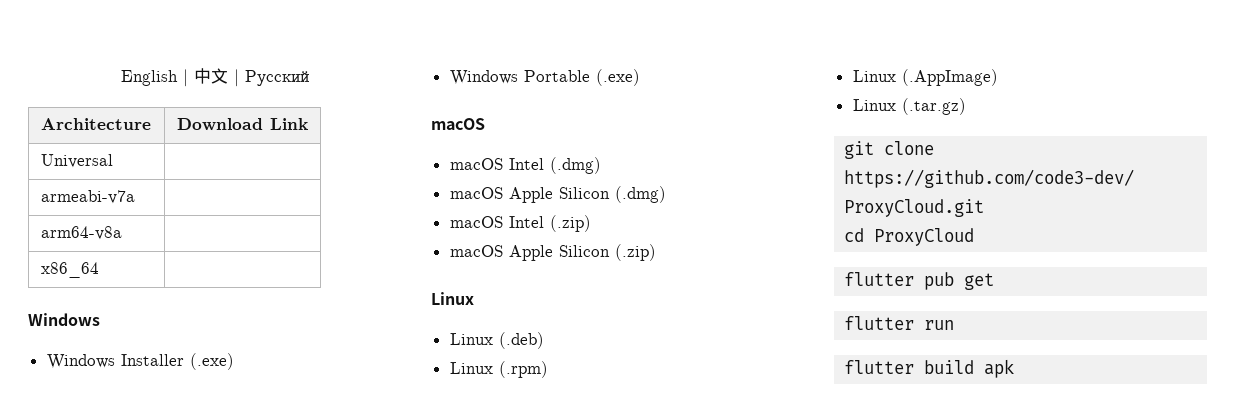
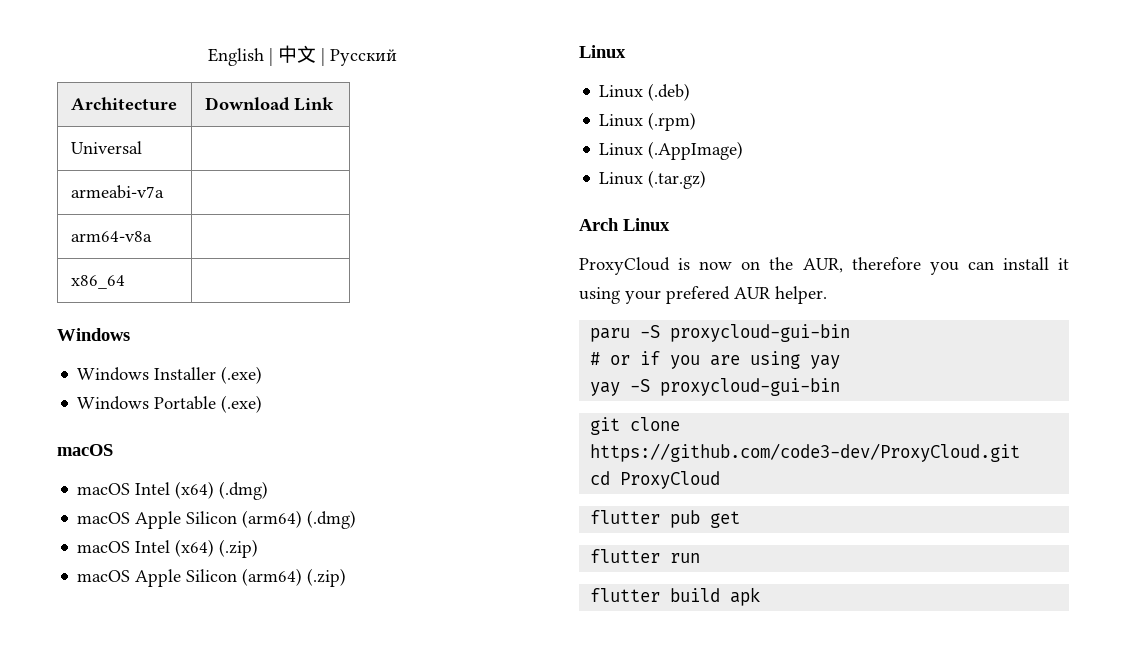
(544, 164) none -> [175,481,215,499] (x64)
(610, 193) none -> [242,510,303,528] (arm64)
(544, 222) none -> [175,539,215,557] (x64)
(610, 251) none -> [242,568,303,586] (arm64)
(966, 106) none -> [579,218,670,231] [579,257,1069,275] [579,286,827,304] [590,324,851,342] [590,351,841,369] [590,378,841,396] // Arch Linux // ProxyCloud is now on the AUR, therefore you can install it using your prefered AUR helper. // paru -S proxycloud-gui-bin // # or if you are using yay // yay -S proxycloud-gui-bin

